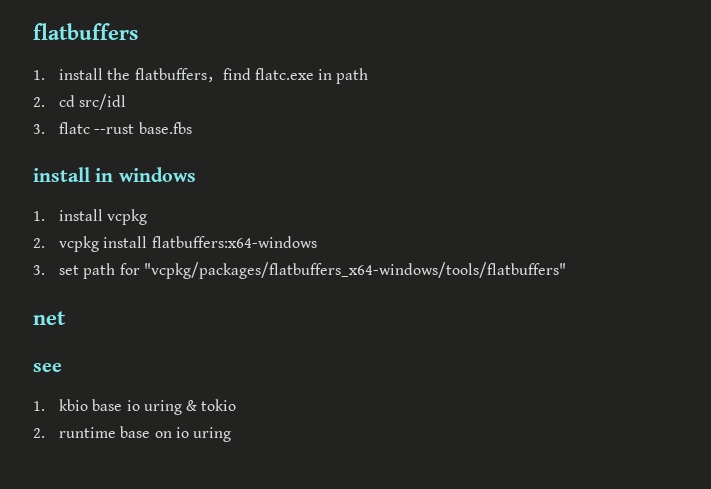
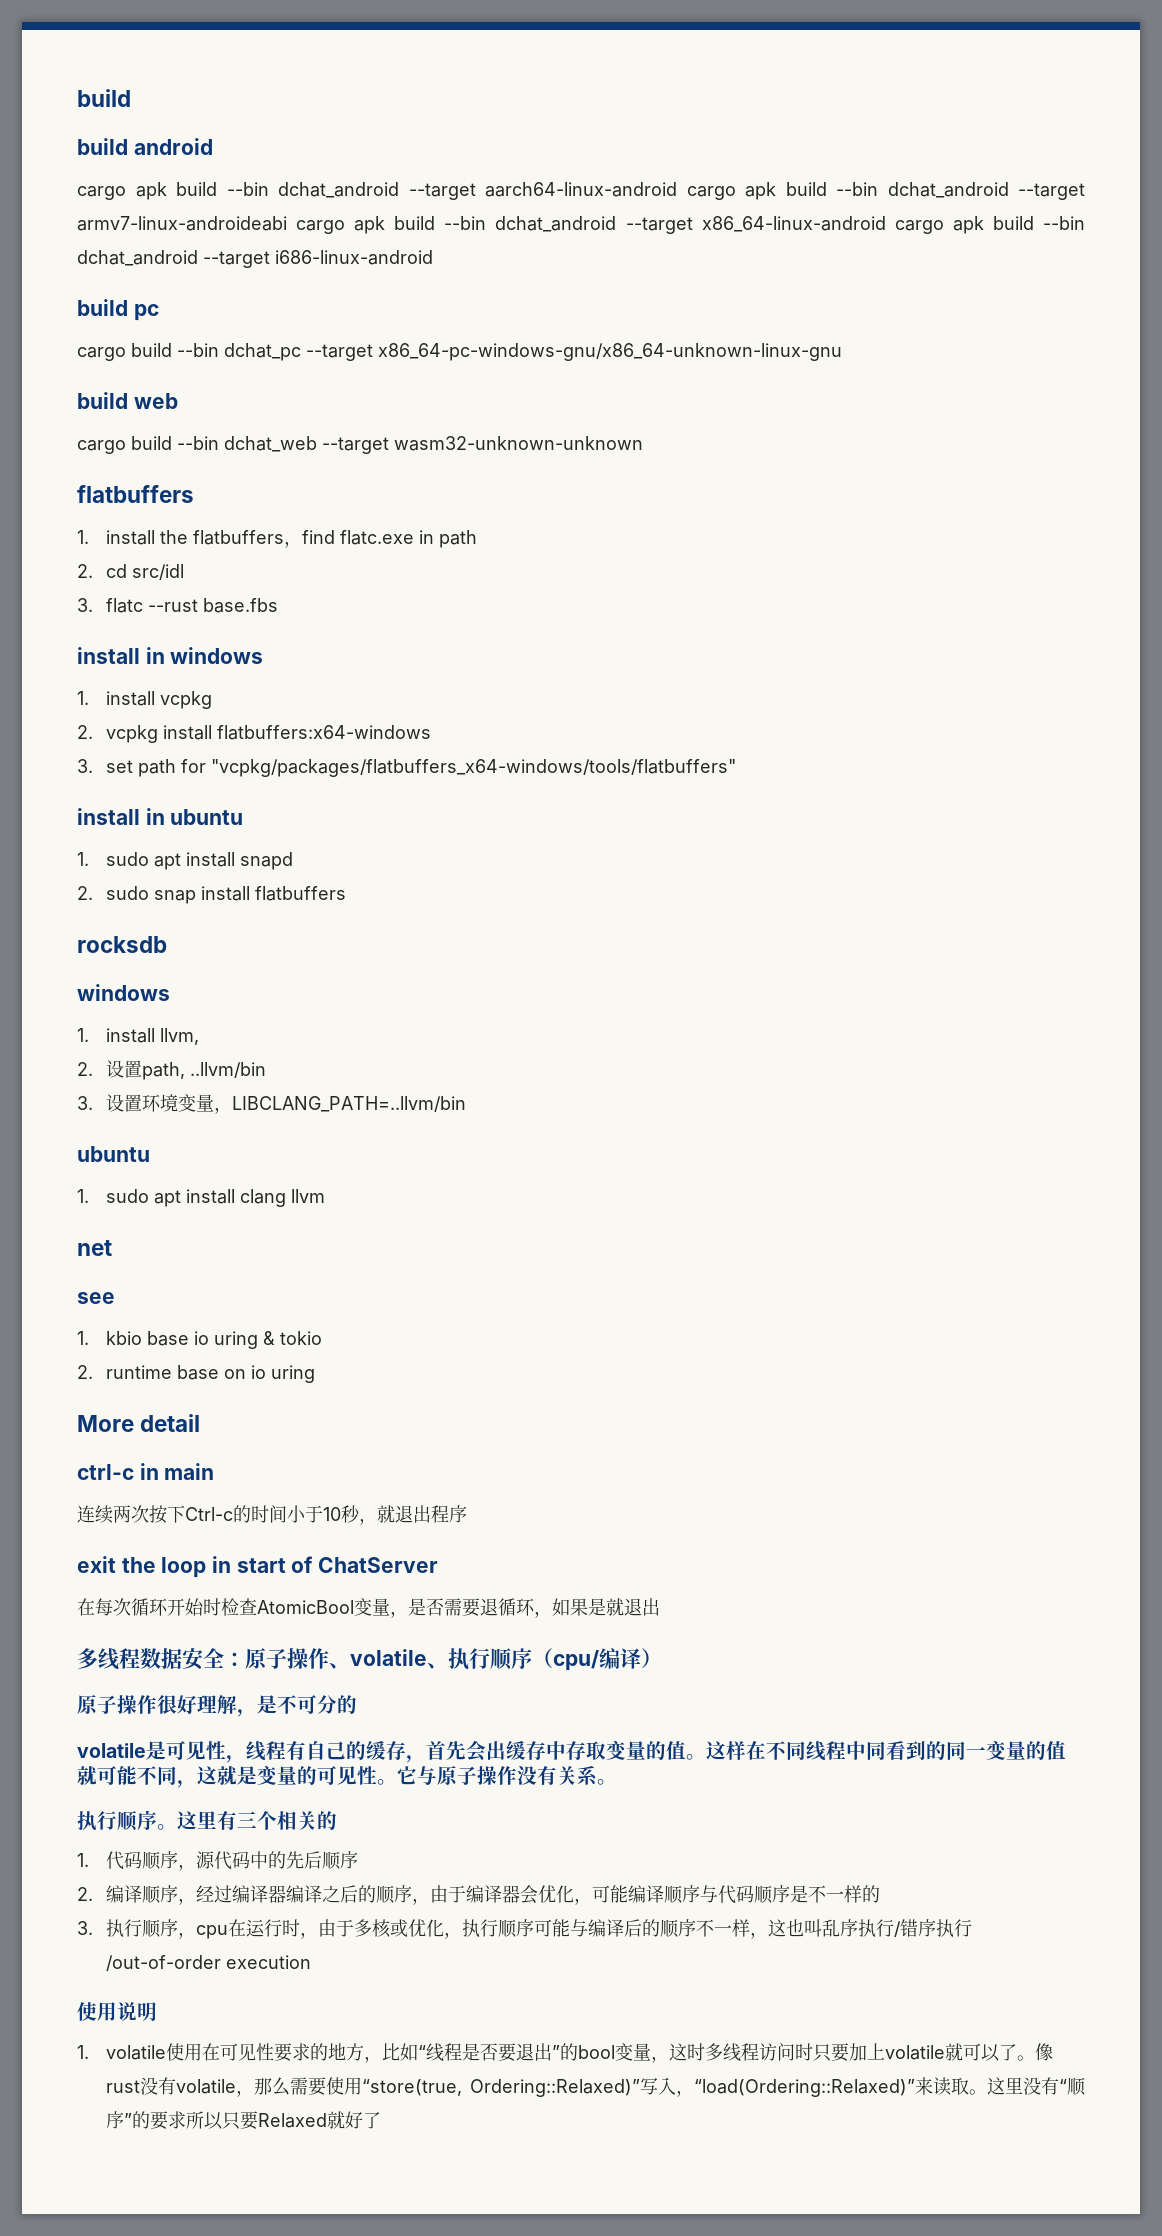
(33, 31) none -> [77,89,131,107] [77,138,213,155] [77,182,1085,200] [77,216,1085,234] [77,250,433,268] [77,299,159,321] [77,343,842,361] [77,392,178,409] [77,436,643,454] build // build android // cargo apk build --bin dchat_android --target aarch64-linux-android cargo apk build --bin dchat_android --target armv7-linux-androideabi cargo apk build --bin dchat_android --target x86_64-linux-android cargo apk build --bin dchat_android --target i686-linux-android // build pc // cargo build --bin dchat_pc --target x86_64-pc-windows-gnu/x86_64-unknown-linux-gnu // build web // cargo build --bin dchat_web --target wasm32-unknown-unknown //
(566, 270) none -> [77,808,244,825] [77,852,293,870] [77,886,346,904] [77,936,167,953] [77,984,170,1001] [77,1028,199,1045] [77,1060,266,1080] [77,1094,466,1114] [77,1146,150,1162] [77,1189,325,1207] // install in ubuntu // 1. sudo apt install snapd // 2. sudo snap install flatbuffers // rocksdb // windows // 1. install llvm, // 2.设置path, ..llvm/bin // 3.设置环境变量，LIBCLANG_PATH=..llvm/bin // ubuntu // 1. sudo apt install clang llvm
(231, 434) none -> [77,1414,201,1432] [77,1463,215,1480] [77,1505,467,1525] [77,1556,439,1578] [77,1598,660,1618] [77,1648,662,1671] [77,1695,357,1717] [77,1740,1066,1763] [77,1765,617,1788] [77,1810,337,1831] [77,1851,358,1871] [77,1885,880,1905] [77,1919,972,1939] [105,1955,311,1971] [77,2002,157,2021] [77,2043,1053,2063] [105,2077,1086,2097] [105,2111,381,2130] // More detail // ctrl-c in main // 连续两次按下Ctrl-c的时间小于10秒，就退出程序 // exit the loop in start of ChatServer // 在每次循环开始时检查AtomicBool变量，是否需要退循环，如果是就退出 // 多线程数据安全：原子操作、volatile、执行顺序（cpu/编译） // 原子操作很好理解，是不可分的 // volatile是可见性，线程有自己的缓存，首先会出缓存中存取变量的值。这样在不同线程中同看到的同一变量的值就可能不同，这就是变量的可见性。它与原子操作没有关系。 // 执行顺序。这里有三个相关的 // 1.代码顺序，源代码中的先后顺序 // 2.编译顺序，经过编译器编译之后的顺序，由于编译器会优化，可能编译顺序与代码顺序是不一样的 // 3.执行顺序，cpu在运行时，由于多核或优化，执行顺序可能与编译后的顺序不一样，这也叫乱序执行/错序执行/out-of-order execution // 使用说明 // 1. volatile使用在可见性要求的地方，比如“线程是否要退出”的bool变量，这时多线程访问时只要加上volatile就可以了。像rust没有volatile，那么需要使用“store(true, Ordering::Relaxed)”写入，“load(Ordering::Relaxed)”来读取。这里没有“顺序”的要求所以只要Relaxed就好了

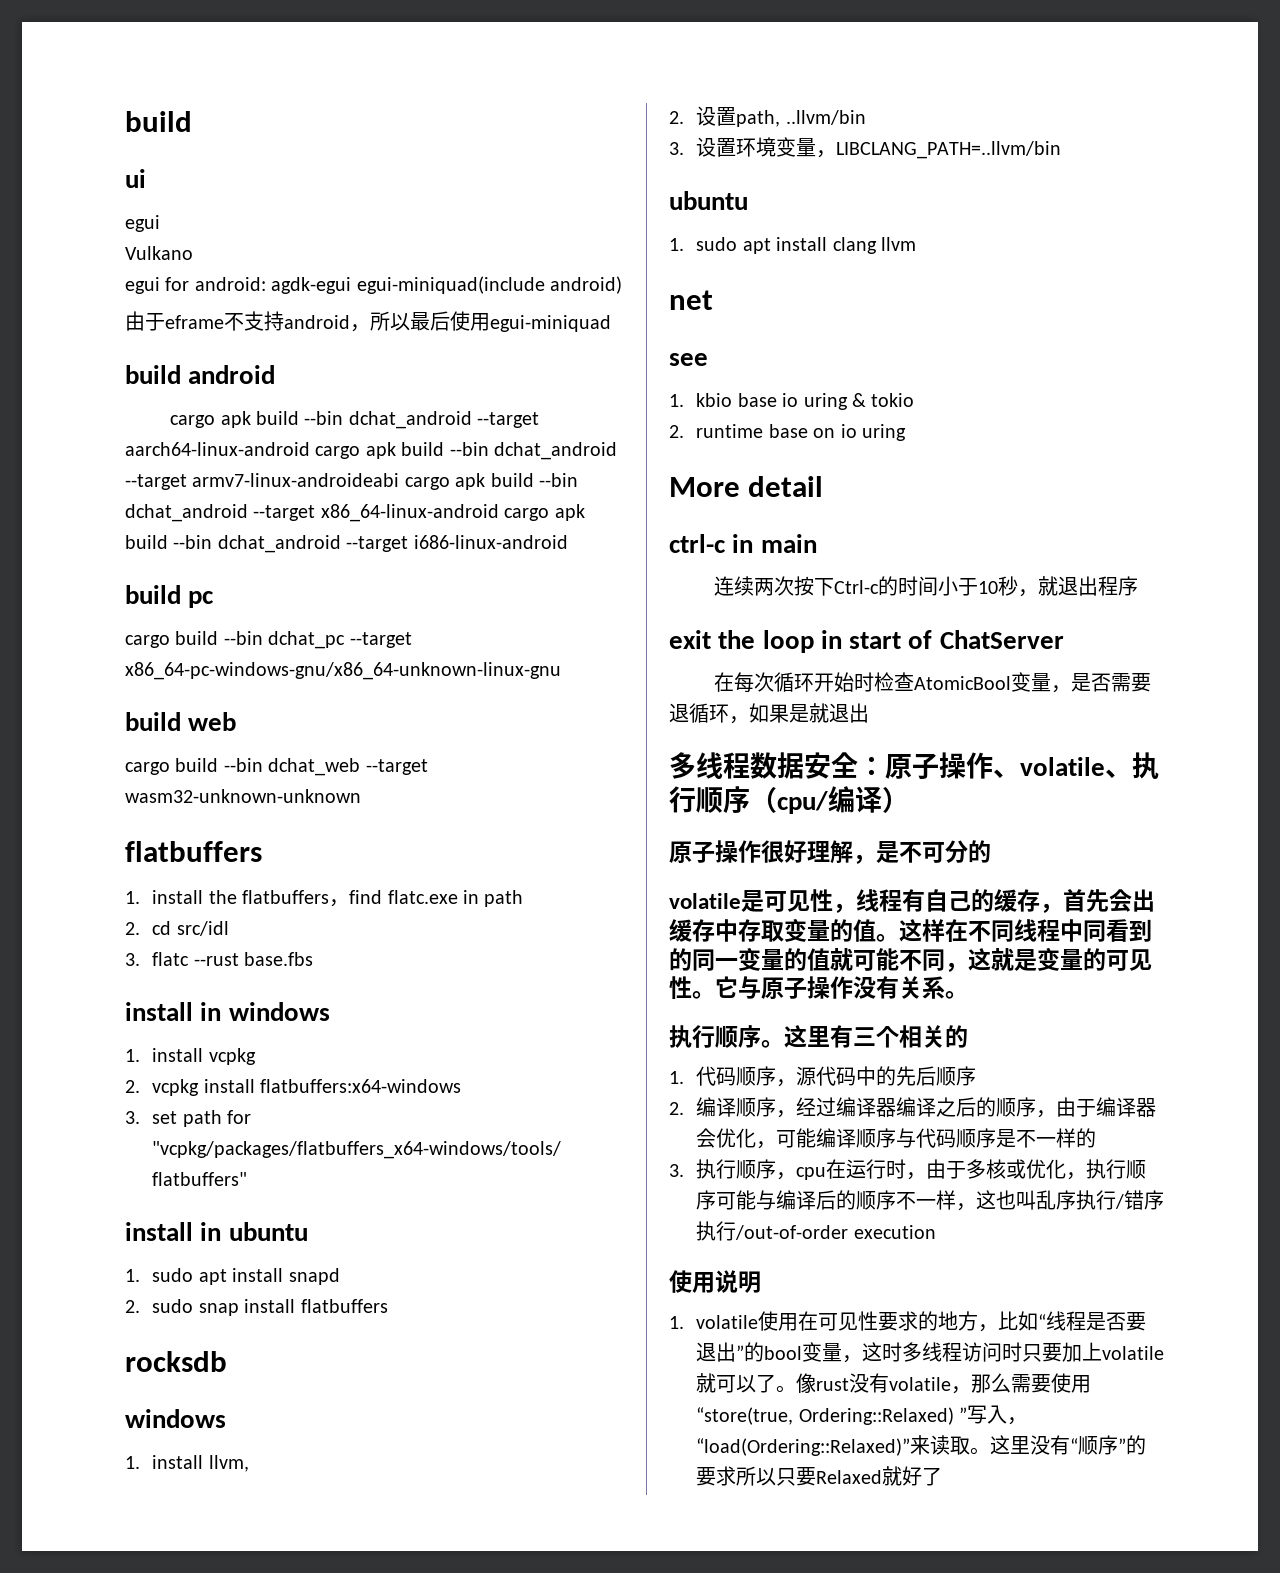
[77,89,131,107] build -> [125,111,192,132] [125,169,146,188] [125,215,160,232] [125,246,193,260] [125,276,622,294] [125,311,611,332] build // ui // egui // Vulkano // egui for android: agdk-egui egui-miniquad(include android) // 由于eframe不支持android，所以最后使用egui-miniquad
[470,2079,640,2097] Ordering::Relaxed)” -> [798,1407,968,1425] Ordering::Relaxed) ”

